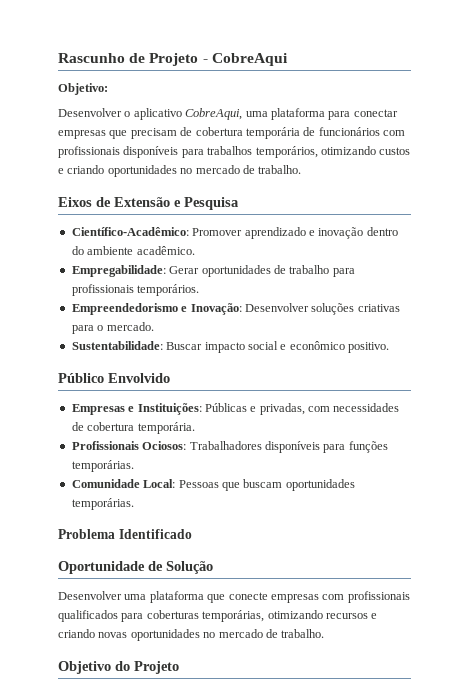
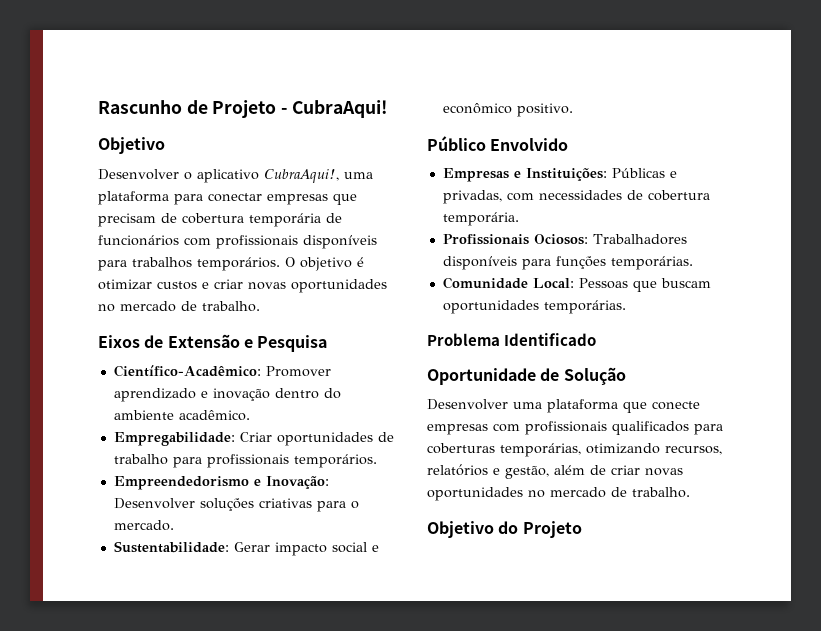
[211,53,288,66] [58,83,108,95] CobreAqui // Objetivo: -> [291,100,387,118] [98,137,165,154] CubraAqui! // Objetivo
[185,108,243,120] CobreAqui, -> [264,169,339,183] CubraAqui!,
[255,146,411,158] [58,165,105,174] temporários, otimizando custos e criando -> [197,257,364,271] [98,279,286,290] temporários. O objetivo é otimizar custos e criar novas
[169,266,200,274] Gerar -> [239,432,272,442] Criar
[166,342,203,350] Buscar -> [233,542,270,552] Gerar
[325,613,378,619] [58,629,95,638] recursos e criando -> [665,445,722,455] [427,464,640,479] recursos, relatórios e gestão, além de criar

